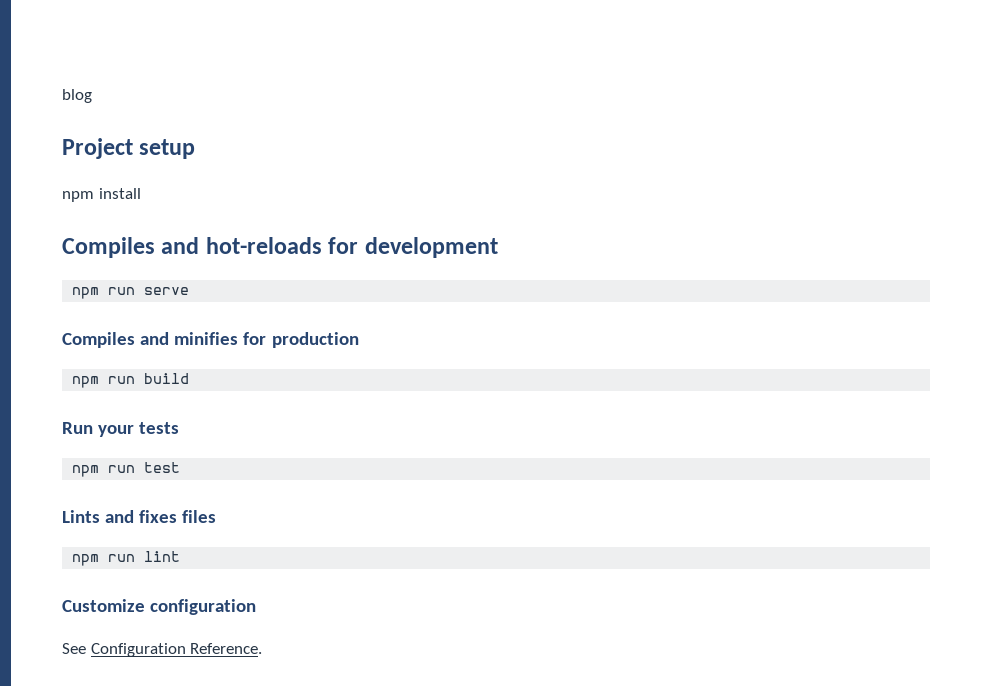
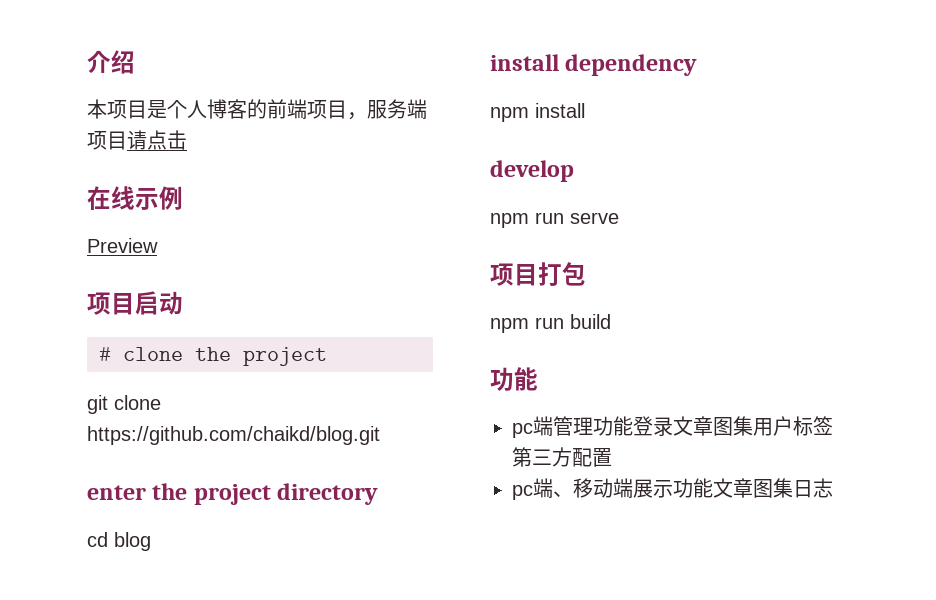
(62, 96) none -> [87,50,135,74] [87,99,427,120] [87,130,187,150] [87,186,183,210] [87,238,158,253] [87,291,183,315] [99,347,327,366] [87,395,161,414] [87,426,380,445] [87,483,379,505] [87,532,108,547] 介绍 // 本项目是个人博客的前端项目，服务端项目请点击 // 在线示例 // Preview // 项目启动 // # clone the project // git clone https://github.com/chaikd/blog.git // enter the project directory // cd
[62,138,196,159] Project setup -> [490,54,698,76] install dependency
[62,237,498,258] [72,287,190,299] [62,332,359,348] [72,373,190,388] [62,422,180,437] [72,462,181,477] [62,510,217,523] [72,551,181,566] [62,599,257,615] [62,643,263,657] Compiles and hot-reloads for development // npm run serve // Compiles and minifies for production // npm run build // Run your tests // npm run test // Lints and fixes files // npm run lint // Customize configuration // See Configuration Reference. -> [490,160,574,182] [490,212,619,228] [490,262,586,286] [490,314,611,333] [490,367,538,391] [512,416,833,438] [512,447,612,467] [512,478,833,500] develop // npm run serve // 项目打包 // npm run build // 功能 // pc端管理功能登录文章图集用户标签第三方配置 // pc端、移动端展示功能文章图集日志

